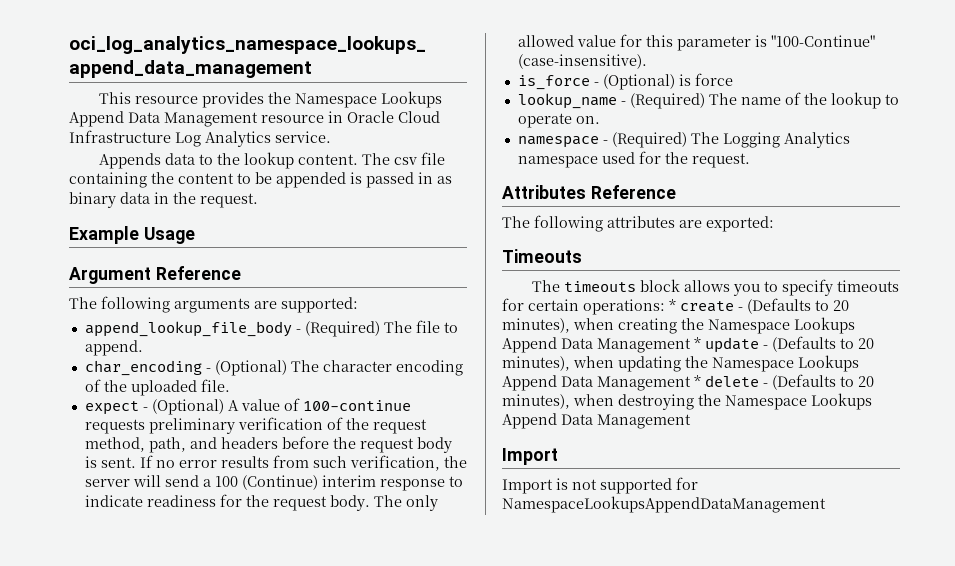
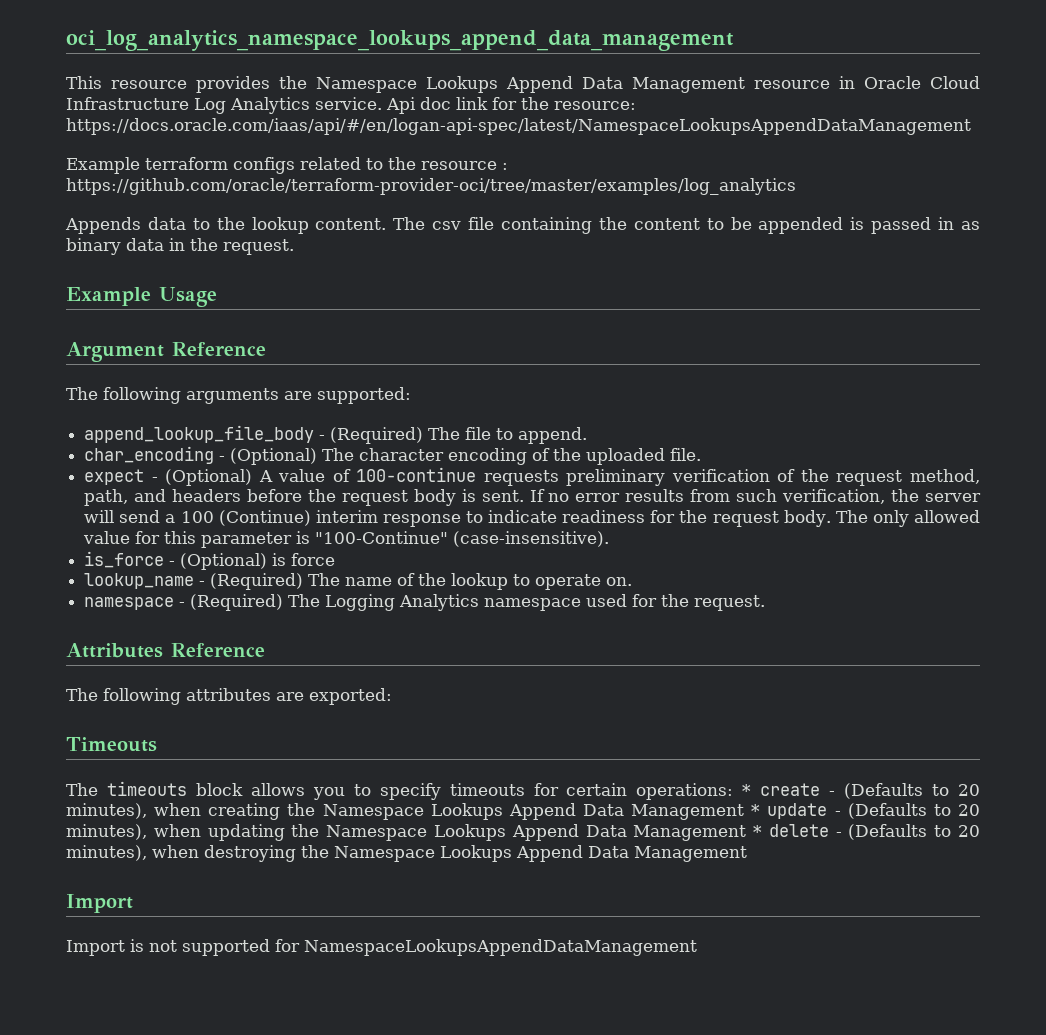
(331, 137) none -> [386,97,636,114] [66,118,971,135] [66,157,508,174] [66,178,796,195] Api doc link for the resource: https://docs.oracle.com/iaas/api/#/en/logan-api-spec/latest/NamespaceLookupsAppendDataManagement // Example terraform configs related to the resource : https://github.com/oracle/terraform-provider-oci/tree/master/examples/log_analytics

